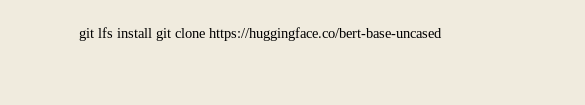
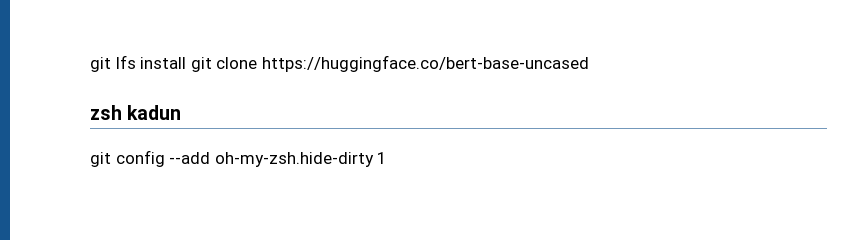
(442, 34) none -> [90,105,182,120] [90,150,388,167] // zsh kadun // git config --add oh-my-zsh.hide-dirty 1

